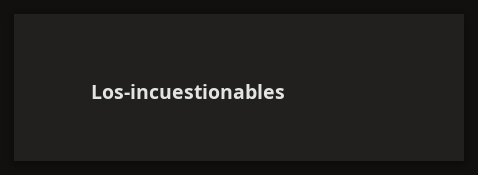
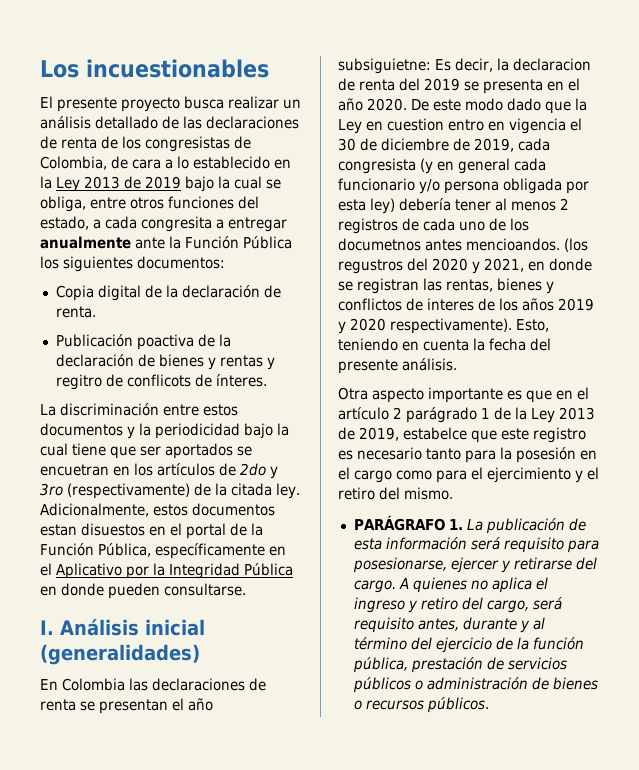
[91,84,285,99] Los-incuestionables -> [40,59,269,78] [40,96,301,112] [40,116,299,129] [40,136,251,152] [40,156,291,170] [40,176,281,192] [40,196,259,212] [40,216,287,232] [40,236,292,249] [40,256,225,272] [55,285,281,301] [55,306,96,318] [55,334,231,350] [55,354,275,370] [55,374,267,390] [40,403,238,416] [40,423,289,439] [40,443,252,459] [40,463,278,479] [40,483,300,499] [40,503,275,517] [40,523,263,539] [40,543,286,559] [40,563,293,579] [40,583,246,599] [40,619,205,636] [40,644,200,665] [40,678,266,691] [40,698,213,714] [338,58,591,74] [338,78,580,94] [338,98,587,114] [338,118,582,134] [338,138,550,152] [338,158,546,174] [338,178,589,194] [338,198,569,214] [338,218,529,234] [338,238,588,252] [338,258,592,274] [338,278,554,294] [338,298,594,311] [338,318,549,334] [338,338,551,351] [338,358,457,374] [338,387,589,403] [338,407,595,423] [338,427,586,443] [338,447,597,463] [338,467,599,483] [338,487,453,500] [353,515,586,534] [353,537,599,553] [352,557,597,573] [353,577,548,593] [353,597,562,613] [353,617,545,633] [353,637,584,653] [352,657,567,673] [352,677,598,693] [353,697,489,713] Los incuestionables // El presente proyecto busca realizar un análisis detallado de las declaraciones de renta de los congresistas de Colombia, de cara a lo establecido en la Ley 2013 de 2019 bajo la cual se obliga, entre otros funciones del estado, a cada congresita a entregar anualmente ante la Función Pública los siguientes documentos: // Copia digital de la declaración de renta. // Publicación poactiva de la declaración de bienes y rentas y regitro de conflicots de ínteres. // La discriminación entre estos documentos y la periodicidad bajo la cual tiene que ser aportados se encuetran en los artículos de 2do y 3ro (respectivamente) de la citada ley. Adicionalmente, estos documentos estan disuestos en el portal de la Función Pública, específicamente en el Aplicativo por la Integridad Pública en donde pueden consultarse. // I. Análisis inicial (generalidades) // En Colombia las declaraciones de renta se presentan el año subsiguietne: Es decir, la declaracion de renta del 2019 se presenta en el año 2020. De este modo dado que la Ley en cuestion entro en vigencia el 30 de diciembre de 2019, cada congresista (y en general cada funcionario y/o persona obligada por esta ley) debería tener al menos 2 registros de cada uno de los documetnos antes mencioandos. (los regustros del 2020 y 2021, en donde se registran las rentas, bienes y conflictos de interes de los años 2019 y 2020 respectivamente). Esto, teniendo en cuenta la fecha del presente análisis. // Otra aspecto importante es que en el artículo 2 parágrado 1 de la Ley 2013 de 2019, estabelce que este registro es necesario tanto para la posesión en el cargo como para el ejercimiento y el retiro del mismo. // PARÁGRAFO 1. La publicación de esta información será requisito para posesionarse, ejercer y retirarse del cargo. A quienes no aplica el ingreso y retiro del cargo, será requisito antes, durante y al término del ejercicio de la función pública, prestación de servicios públicos o administración de bienes o recursos públicos.

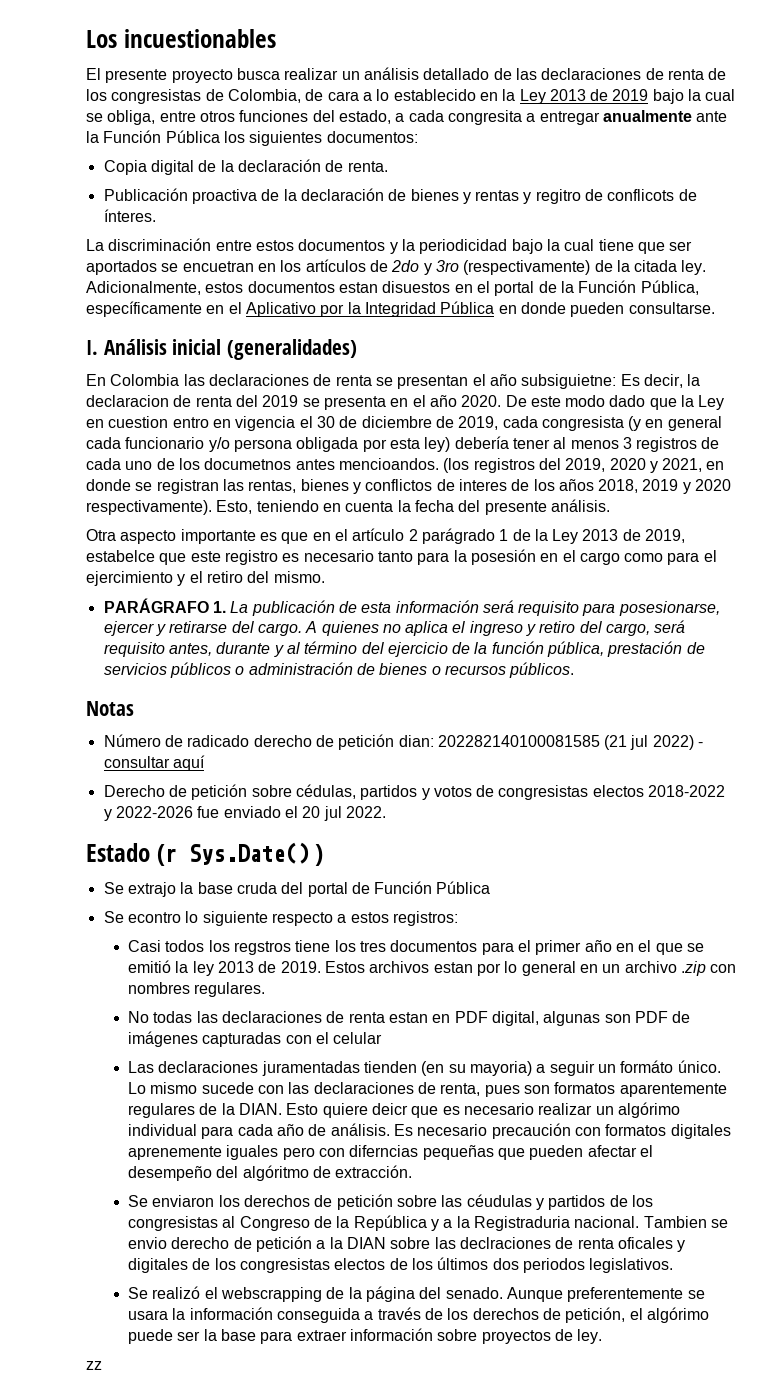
[136,334,194,350] poactiva -> [191,189,257,204] proactiva
[560,198,569,210] 2 -> [622,437,632,449] 3
[338,258,428,274] regustros del -> [473,458,606,473] registros del 2019,
(554, 304) none -> [598,479,639,493] 2018,
(489, 705) none -> [86,701,134,716] [103,734,704,750] [103,755,205,771] [103,784,726,800] [103,806,386,821] [86,842,324,866] [103,881,491,897] [103,911,458,926] [128,940,704,955] [128,960,737,976] [128,982,266,997] [128,1011,691,1026] [128,1031,383,1047] [128,1060,721,1076] [128,1082,727,1097] [128,1102,680,1118] [128,1123,731,1139] [128,1145,653,1160] [128,1165,413,1181] [128,1194,653,1210] [128,1215,728,1231] [128,1236,686,1252] [128,1257,674,1273] [128,1286,705,1302] [128,1307,709,1323] [128,1328,603,1344] [86,1361,102,1370] // Notas // Número de radicado derecho de petición dian: 202282140100081585 (21 jul 2022) - consultar aquí // Derecho de petición sobre cédulas, partidos y votos de congresistas electos 2018-2022 y 2022-2026 fue enviado el 20 jul 2022. // Estado (r Sys.Date() ) // Se extrajo la base cruda del portal de Función Pública // Se econtro lo siguiente respecto a estos registros: // Casi todos los regstros tiene los tres documentos para el primer año en el que se emitió la ley 2013 de 2019. Estos archivos estan por lo general en un archivo .zip con nombres regulares. // No todas las declaraciones de renta estan en PDF digital, algunas son PDF de imágenes capturadas con el celular // Las declaraciones juramentadas tienden (en su mayoria) a seguir un formáto único. Lo mismo sucede con las declaraciones de renta, pues son formatos aparentemente regulares de la DIAN. Esto quiere deicr que es necesario realizar un algórimo individual para cada año de análisis. Es necesario precaución con formatos digitales aprenemente iguales pero con diferncias pequeñas que pueden afectar el desempeño del algóritmo de extracción. // Se enviaron los derechos de petición sobre las céudulas y partidos de los congresistas al Congreso de la República y a la Registraduria nacional. Tambien se envio derecho de petición a la DIAN sobre las declraciones de renta oficales y digitales de los congresistas electos de los últimos dos periodos legislativos. // Se realizó el webscrapping de la página del senado. Aunque preferentemente se usara la información conseguida a través de los derechos de petición, el algórimo puede ser la base para extraer información sobre proyectos de ley. // zz

